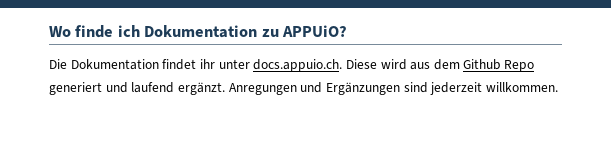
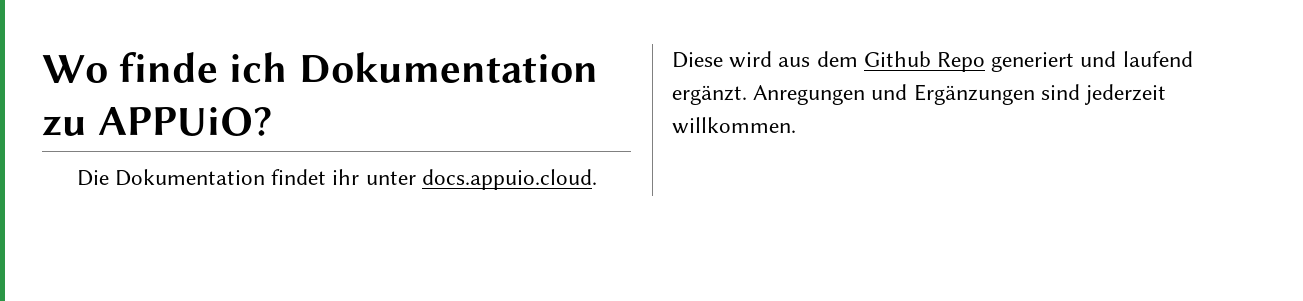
[253,59,343,72] docs.appuio.ch. -> [421,169,597,190] docs.appuio.cloud.

